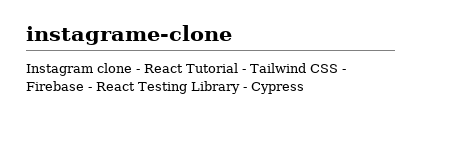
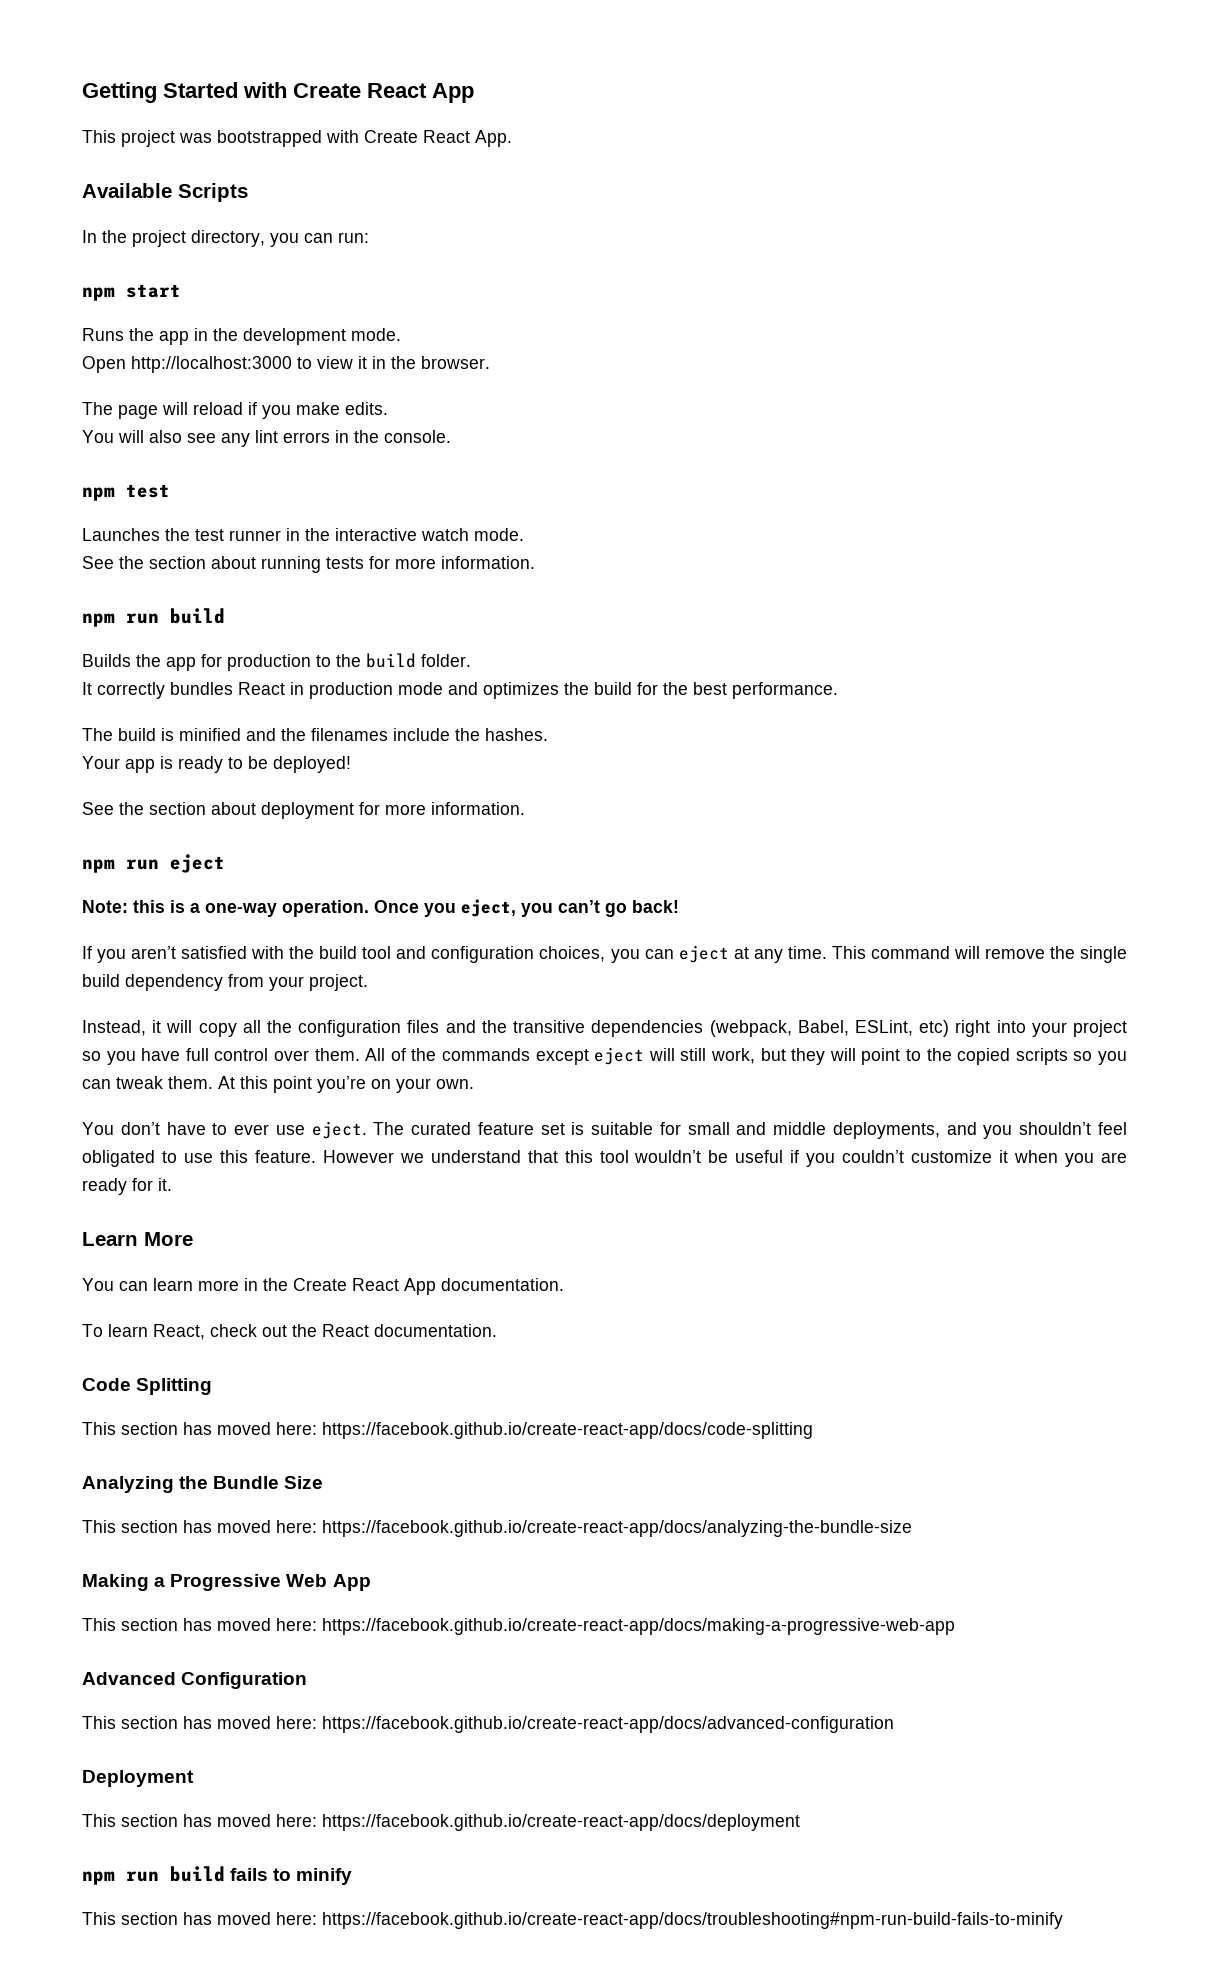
[26,25,232,45] [26,63,346,76] [26,81,304,94] instagrame-clone // Instagram clone - React Tutorial - Tailwind CSS - Firebase - React Testing Library - Cypress -> [82,82,474,103] [82,130,512,147] [82,183,248,202] [82,230,369,247] [82,284,181,301] [82,328,401,345] [82,356,490,373] [82,402,388,419] [82,430,451,447] [82,484,170,501] [82,528,524,541] [82,556,535,573] [82,608,225,627] [82,653,471,671] [82,682,838,699] [82,728,548,741] [82,756,351,773] [82,802,525,819] [82,854,225,873] [82,899,679,917] [82,945,1127,963] [82,974,368,991] [82,1020,1127,1037] [82,1047,1128,1065] [82,1076,474,1093] [82,1121,1128,1139] [82,1150,1128,1167] [82,1178,172,1195] [82,1232,193,1246] [82,1278,564,1295] [82,1324,497,1340] [82,1378,213,1395] [82,1422,813,1439] [82,1476,324,1493] [82,1520,912,1537] [82,1574,371,1591] [82,1618,955,1635] [82,1672,308,1689] [82,1716,894,1733] [82,1770,194,1787] [82,1814,800,1831] [82,1866,353,1885] [82,1912,1063,1929] Getting Started with Create React App // This project was bootstrapped with Create React App. // Available Scripts // In the project directory, you can run: // npm start // Runs the app in the development mode. // Open http://localhost:3000 to view it in the browser. // The page will reload if you make edits. // You will also see any lint errors in the console. // npm test // Launches the test runner in the interactive watch mode. // See the section about running tests for more information. // npm run build // Builds the app for production to the build folder. // It correctly bundles React in production mode and optimizes the build for the best performance. // The build is minified and the filenames include the hashes. // Your app is ready to be deployed! // See the section about deployment for more information. // npm run eject // Note: this is a one-way operation. Once you eject, you can’t go back! // If you aren’t satisfied with the build tool and configuration choices, you can eject at any time. This command will remove the single build dependency from your project. // Instead, it will copy all the configuration files and the transitive dependencies (webpack, Babel, ESLint, etc) right into your project so you have full control over them. All of the commands except eject will still work, but they will point to the copied scripts so you can tweak them. At this point you’re on your own. // You don’t have to ever use eject. The curated feature set is suitable for small and middle deployments, and you shouldn’t feel obligated to use this feature. However we understand that this tool wouldn’t be useful if you couldn’t customize it when you are ready for it. // Learn More // You can learn more in the Create React App documentation. // To learn React, check out the React documentation. // Code Splitting // This section has moved here: https://facebook.github.io/create-react-app/docs/code-splitting // Analyzing the Bundle Size // This section has moved here: https://facebook.github.io/create-react-app/docs/analyzing-the-bundle-size // Making a Progressive Web App // This section has moved here: https://facebook.github.io/create-react-app/docs/making-a-progressive-web-app // Advanced Configuration // This section has moved here: https://facebook.github.io/create-react-app/docs/advanced-configuration // Deployment // This section has moved here: https://facebook.github.io/create-react-app/docs/deployment // npm run build fails to minify // This section has moved here: https://facebook.github.io/create-react-app/docs/troubleshooting#npm-run-build-fails-to-minify

